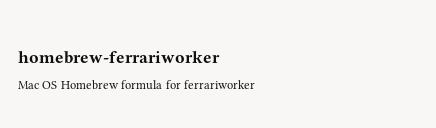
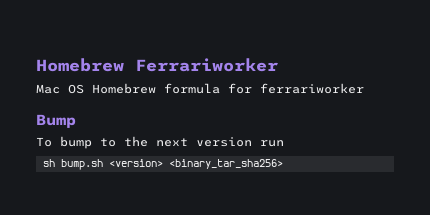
[18,51,220,64] homebrew-ferrariworker -> [36,58,278,72] Homebrew Ferrariworker
(255, 84) none -> [36,114,76,128] [36,136,284,149] [42,159,283,170] // Bump // To bump to the next version run // sh bump.sh <version> <binary_tar_sha256>

